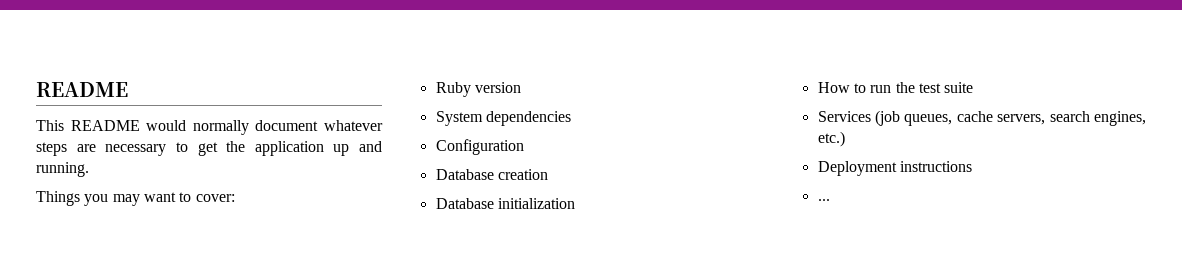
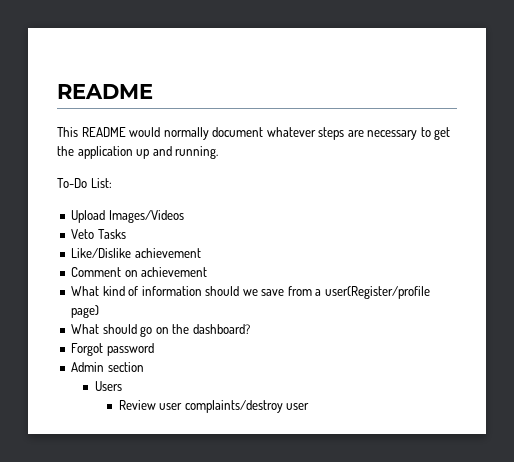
[36,191,235,206] [435,82,521,97] [435,111,571,126] [435,139,524,155] [435,169,548,180] [435,198,575,209] [817,82,974,93] [817,110,1146,126] [817,131,845,147] [817,161,972,176] [817,199,830,201] Things you may want to cover: // Ruby version // System dependencies // Configuration // Database creation // Database initialization // How to run the test suite // Services (job queues, cache servers, search engines, etc.) // Deployment instructions // ... -> [57,178,112,188] [71,210,184,223] [71,229,126,239] [71,248,201,258] [71,267,208,277] [71,286,430,299] [71,305,100,318] [71,324,250,337] [71,343,154,356] [71,362,144,372] [95,381,123,391] [118,400,310,413] To-Do List: // Upload Images/Videos // Veto Tasks // Like/Dislike achievement // Comment on achievement // What kind of information should we save from a user(Register/profile page) // What should go on the dashboard? // Forgot password // Admin section // Users // Review user complaints/destroy user

